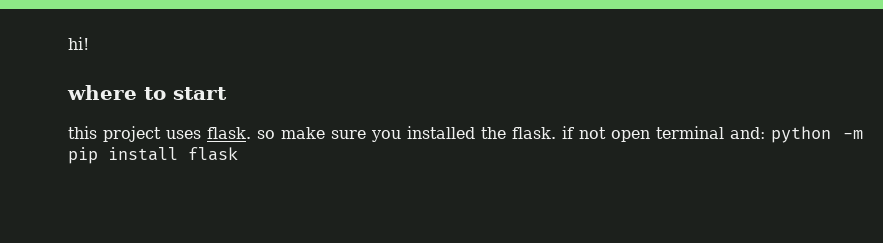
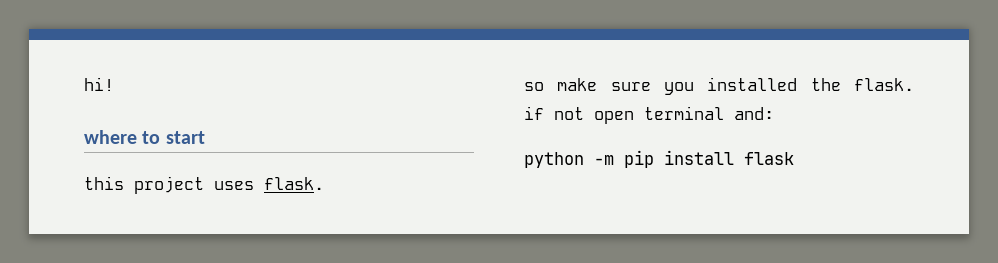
(251, 133) none -> (324, 183) //
(765, 133) none -> (774, 113) //

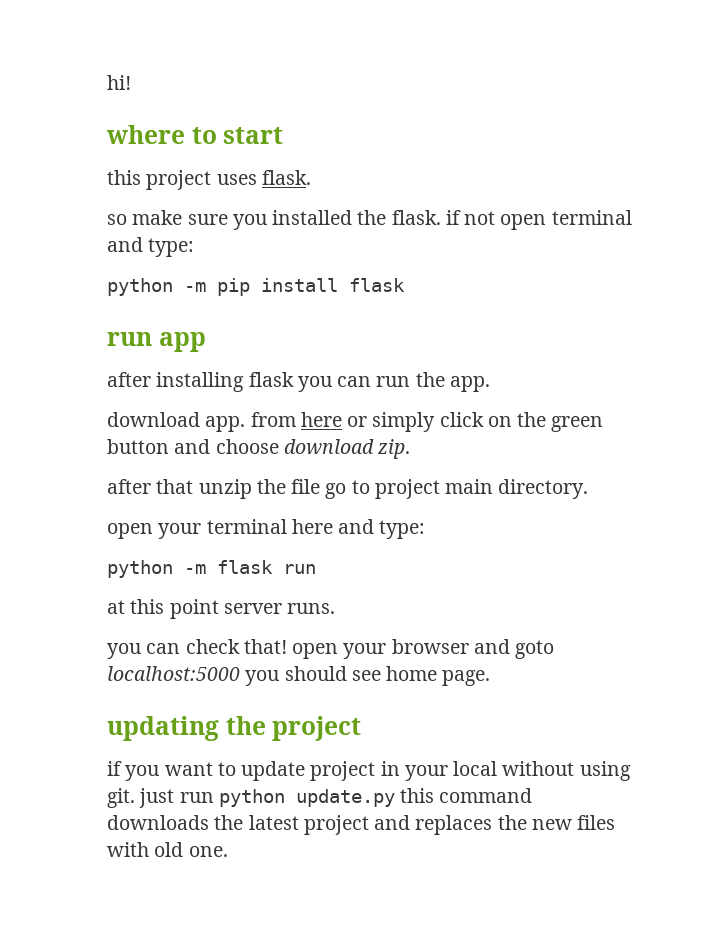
[734,107,774,120] and: -> [107,237,195,257] and type:
(794, 158) none -> [107,332,206,352] [107,372,490,392] [107,412,604,432] [107,439,411,459] [107,479,589,499] [107,519,426,539] [107,560,316,578] [107,599,336,619] [107,639,555,659] [107,666,491,686] [107,716,362,741] [107,761,631,781] [107,788,533,808] [107,815,616,835] [107,842,228,857] // run app // after installing flask you can run the app. // download app. from here or simply click on the green button and choose download zip. // after that unzip the file go to project main directory. // open your terminal here and type: // python -m flask run // at this point server runs. // you can check that! open your browser and goto localhost:5000 you should see home page. // updating the project // if you want to update project in your local without using git. just run python update.py this command downloads the latest project and replaces the new files with old one.

